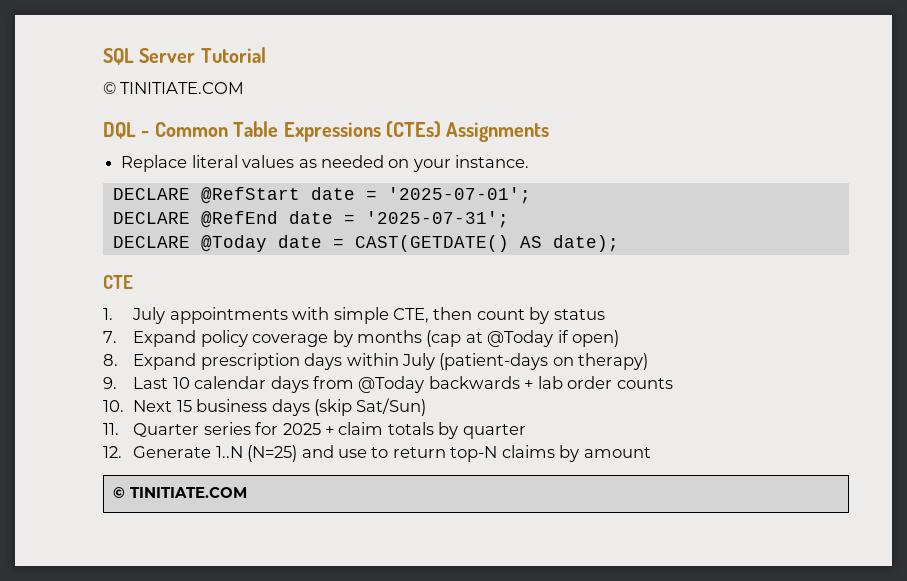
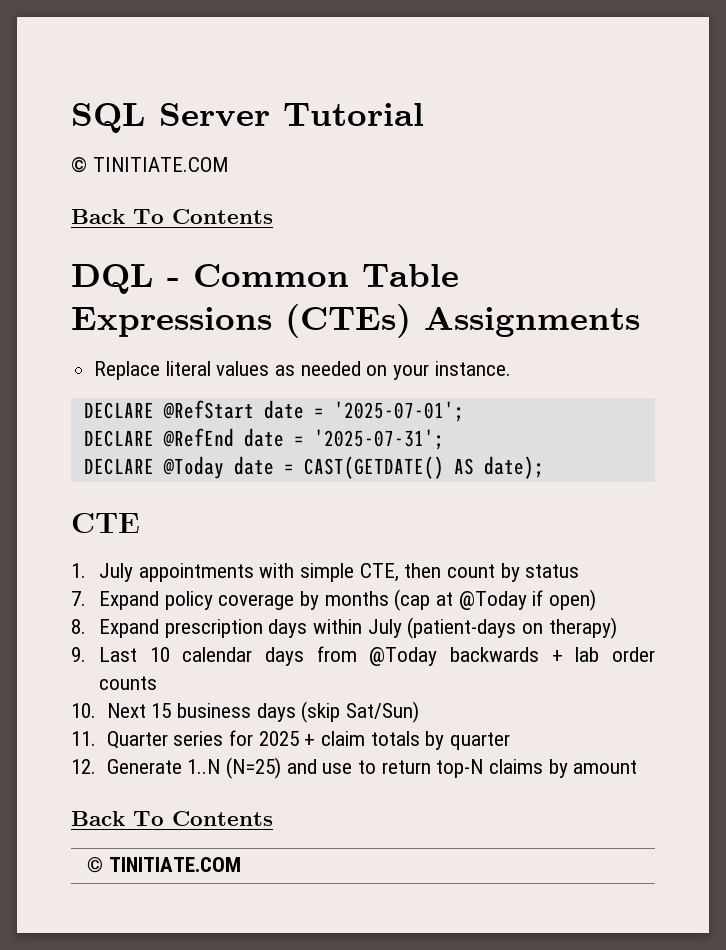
(245, 88) none -> [71,209,273,224] // Back To Contents
(651, 452) none -> [71,811,273,826] // Back To Contents

